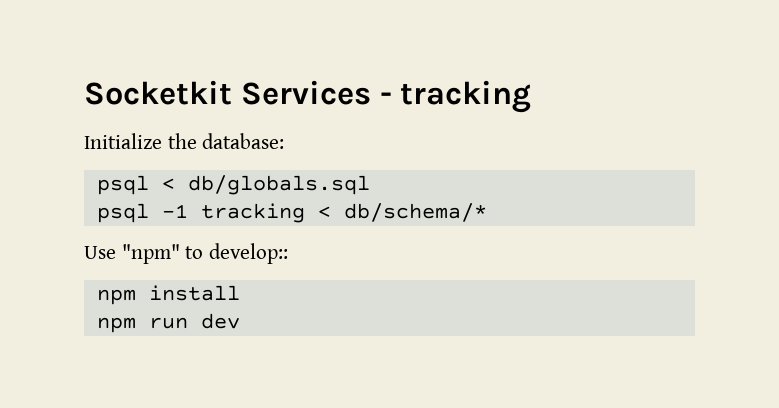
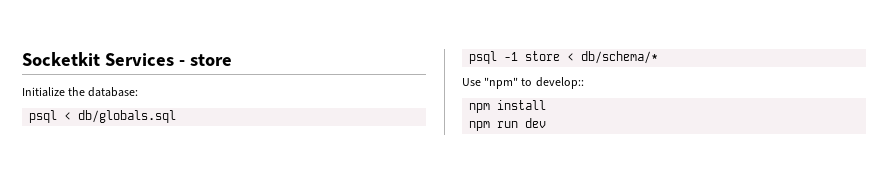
[400,80,532,113] tracking -> [189,54,232,66] store
[200,203,305,223] tracking -> [525,51,561,61] store

